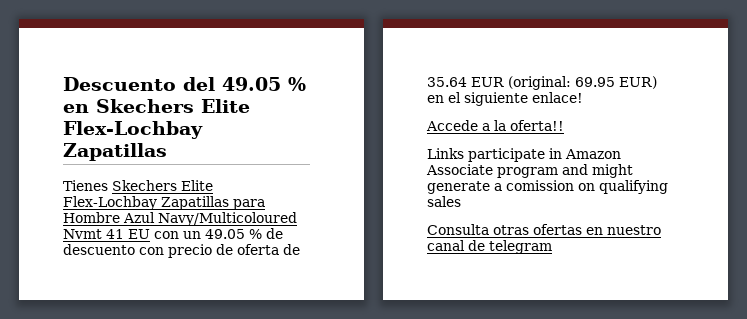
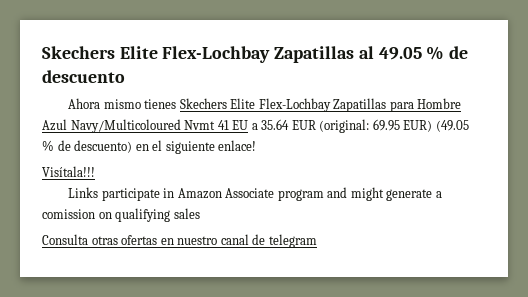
[63,77,306,91] [63,99,250,113] [63,121,203,139] [63,143,167,161] [63,180,108,191] Descuento del 49.05 % en Skechers Elite Flex-Lochbay Zapatillas // Tienes -> [42,46,469,63] [42,70,125,83] [68,98,177,109] Skechers Elite Flex-Lochbay Zapatillas al 49.05 % de descuento // Ahora mismo tienes
[154,228,283,239] [63,244,300,258] con un 49.05 % de descuento con precio de oferta de -> [251,123,258,130] a
(657, 82) none -> [435,120,469,132] [42,140,133,153] (49.05 % de descuento)
[426,120,564,131] Accede a la oferta!! -> [42,166,95,177] Visítala!!!

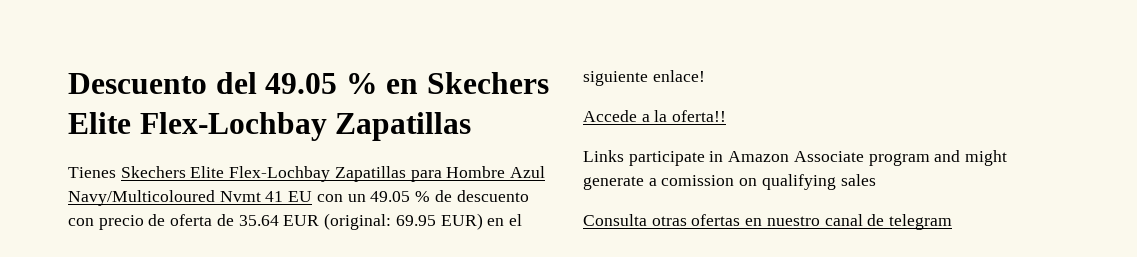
[42,46,469,63] [42,70,125,83] [68,98,177,109] Skechers Elite Flex-Lochbay Zapatillas al 49.05 % de descuento // Ahora mismo tienes -> [68,72,549,94] [68,112,472,141] [68,167,116,178] Descuento del 49.05 % en Skechers Elite Flex-Lochbay Zapatillas // Tienes
[251,123,258,130] a -> [316,190,529,202] [68,214,234,230] con un 49.05 % de descuento con precio de oferta de
[435,120,469,132] [42,140,133,153] (49.05 % de descuento) -> (483, 221) none
[42,166,95,177] Visítala!!! -> [583,110,727,122] Accede a la oferta!!

